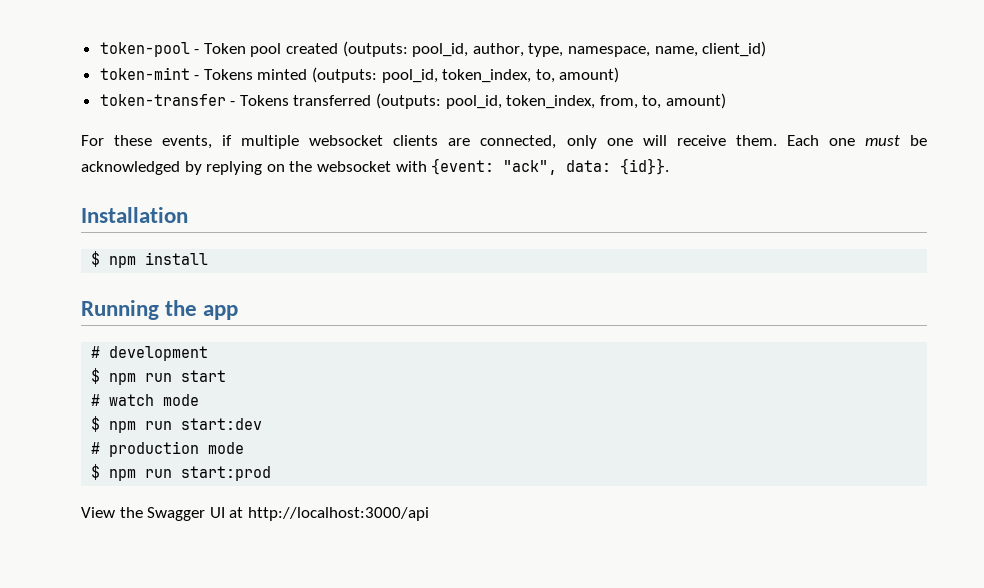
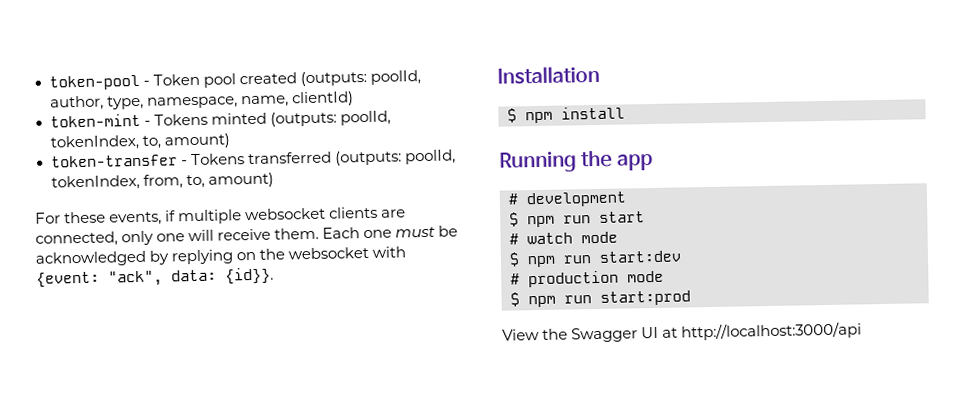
[412,43,469,57] pool_id, -> [369,70,421,85] poolId,
[702,41,767,57] client_id) -> [291,91,354,107] clientId)
[381,69,532,83] pool_id, token_index, -> [339,110,391,126] [49,134,139,151] poolId, tokenIndex,
[445,95,596,109] pool_id, token_index, -> [404,149,456,165] [50,174,140,191] poolId, tokenIndex,

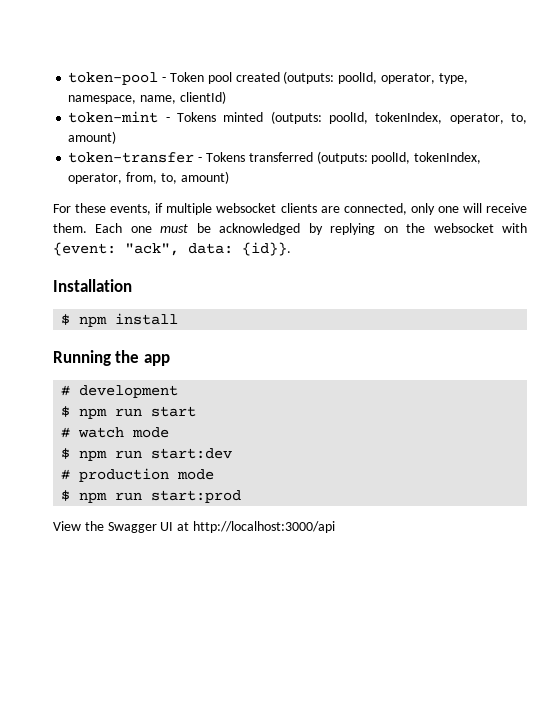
[49,95,104,111] author, -> [380,73,435,84] operator,
(139, 142) none -> [449,113,504,124] operator,
(140, 182) none -> [68,173,123,184] operator,

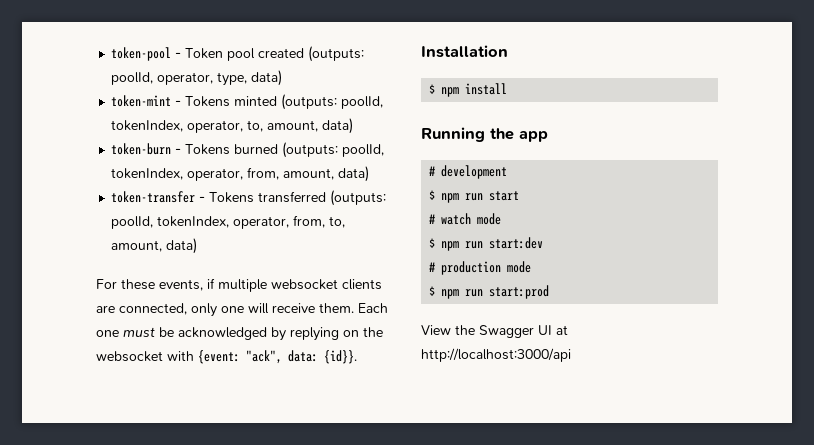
[68,91,226,104] namespace, name, clientId) -> [251,70,283,86] data)
[68,131,117,144] amount) -> [267,118,354,134] [111,142,385,158] [111,166,370,182] amount, data) // token-burn - Tokens burned (outputs: poolId, tokenIndex, operator, from, amount, data)
[180,171,229,184] amount) -> [111,238,198,254] amount, data)

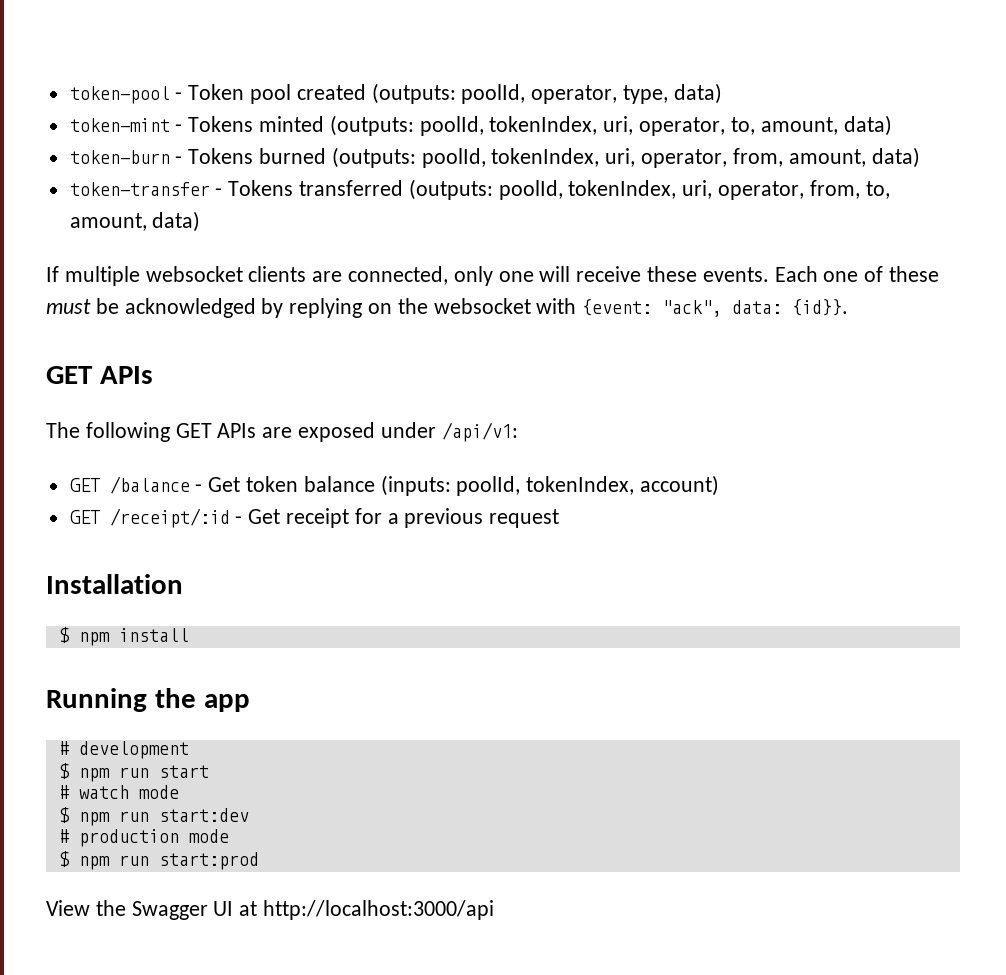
(184, 126) none -> [603,116,634,135] uri,
(184, 174) none -> [605,148,636,167] uri,
(230, 222) none -> [682,180,713,199] uri,
[96,278,215,291] For these events, if -> [46,266,59,282] If
[319,303,388,313] [96,330,119,337] them. Each one -> [647,266,940,282] these events. Each one of these
(357, 357) none -> [46,366,153,384] [46,422,518,442] [69,475,720,496] [69,508,560,528] // GET APIs // The following GET APIs are exposed under /api/v1: // GET /balance - Get token balance (inputs: poolId, tokenIndex, account) // GET /receipt/:id - Get receipt for a previous request

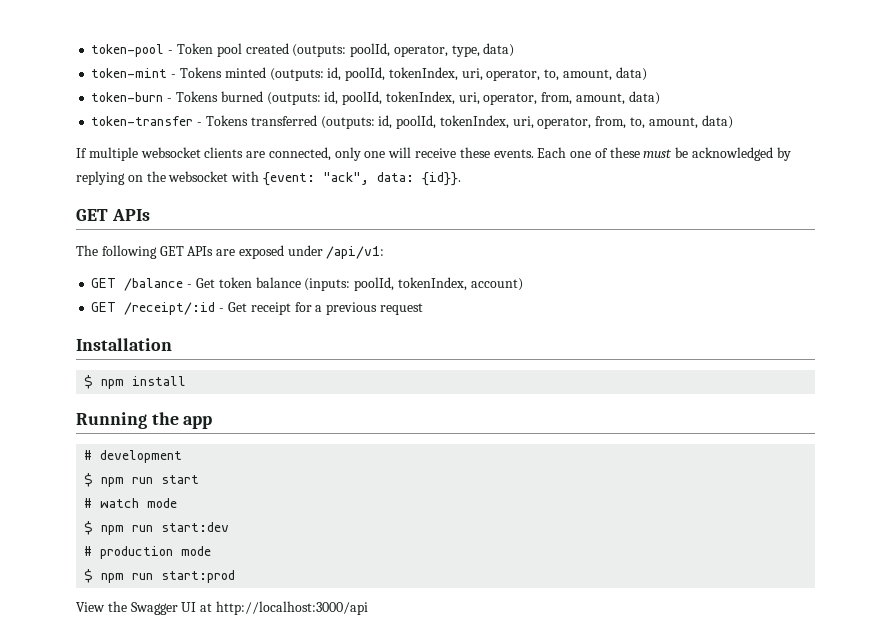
(414, 125) none -> [327,67,342,81] id,
(416, 157) none -> [324,91,339,105] id,
(493, 189) none -> [378,115,393,129] id,

